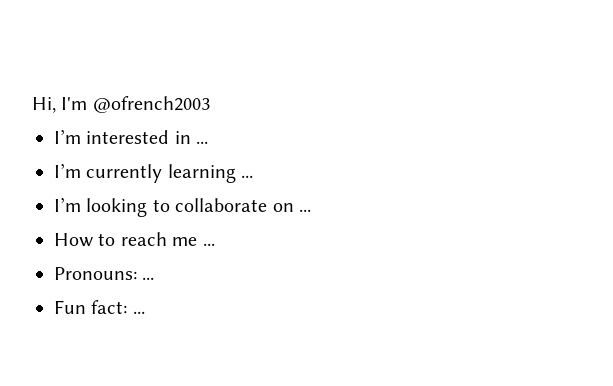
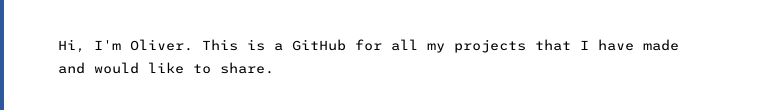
[92,96,210,113] [54,129,209,144] [54,163,254,183] [54,197,311,217] [54,232,215,247] [54,267,155,280] [54,300,145,314] @ofrench2003 // I’m interested in ... // I’m currently learning ... // I’m looking to collaborate on ... // How to reach me ... // Pronouns: ... // Fun fact: ... -> [130,39,679,53] [58,62,274,74] Oliver. This is a GitHub for all my projects that I have made and would like to share.

